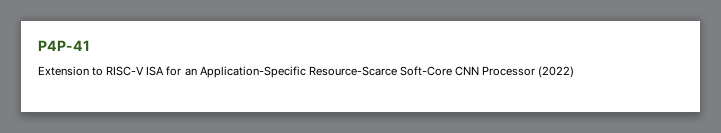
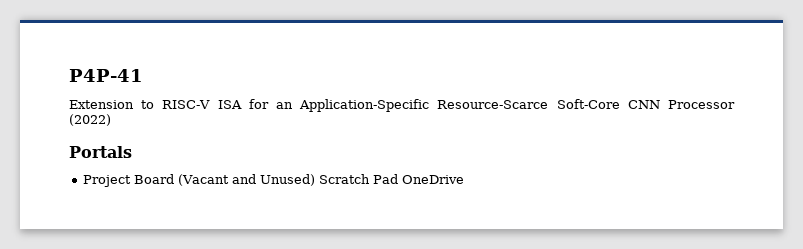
(575, 72) none -> [69,146,132,158] [82,174,464,187] // Portals // Project Board (Vacant and Unused) Scratch Pad OneDrive

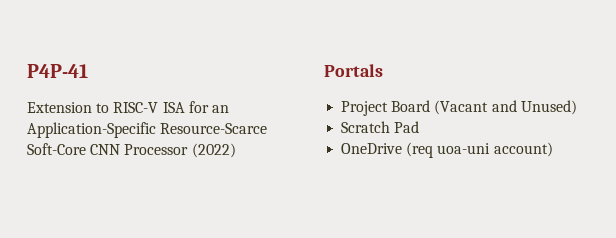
(315, 180) none -> (577, 107) //
[401,175,464,184] OneDrive -> [341,142,553,158] // OneDrive (req uoa-uni account)

